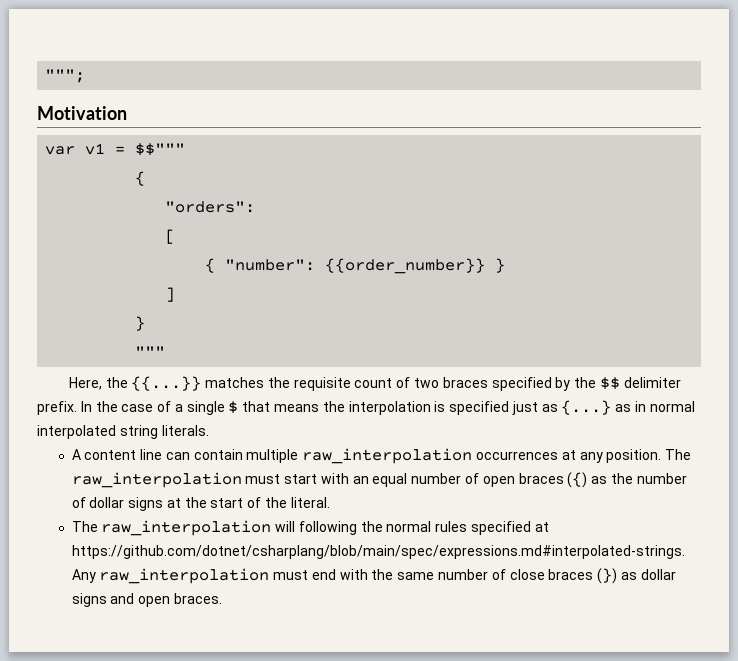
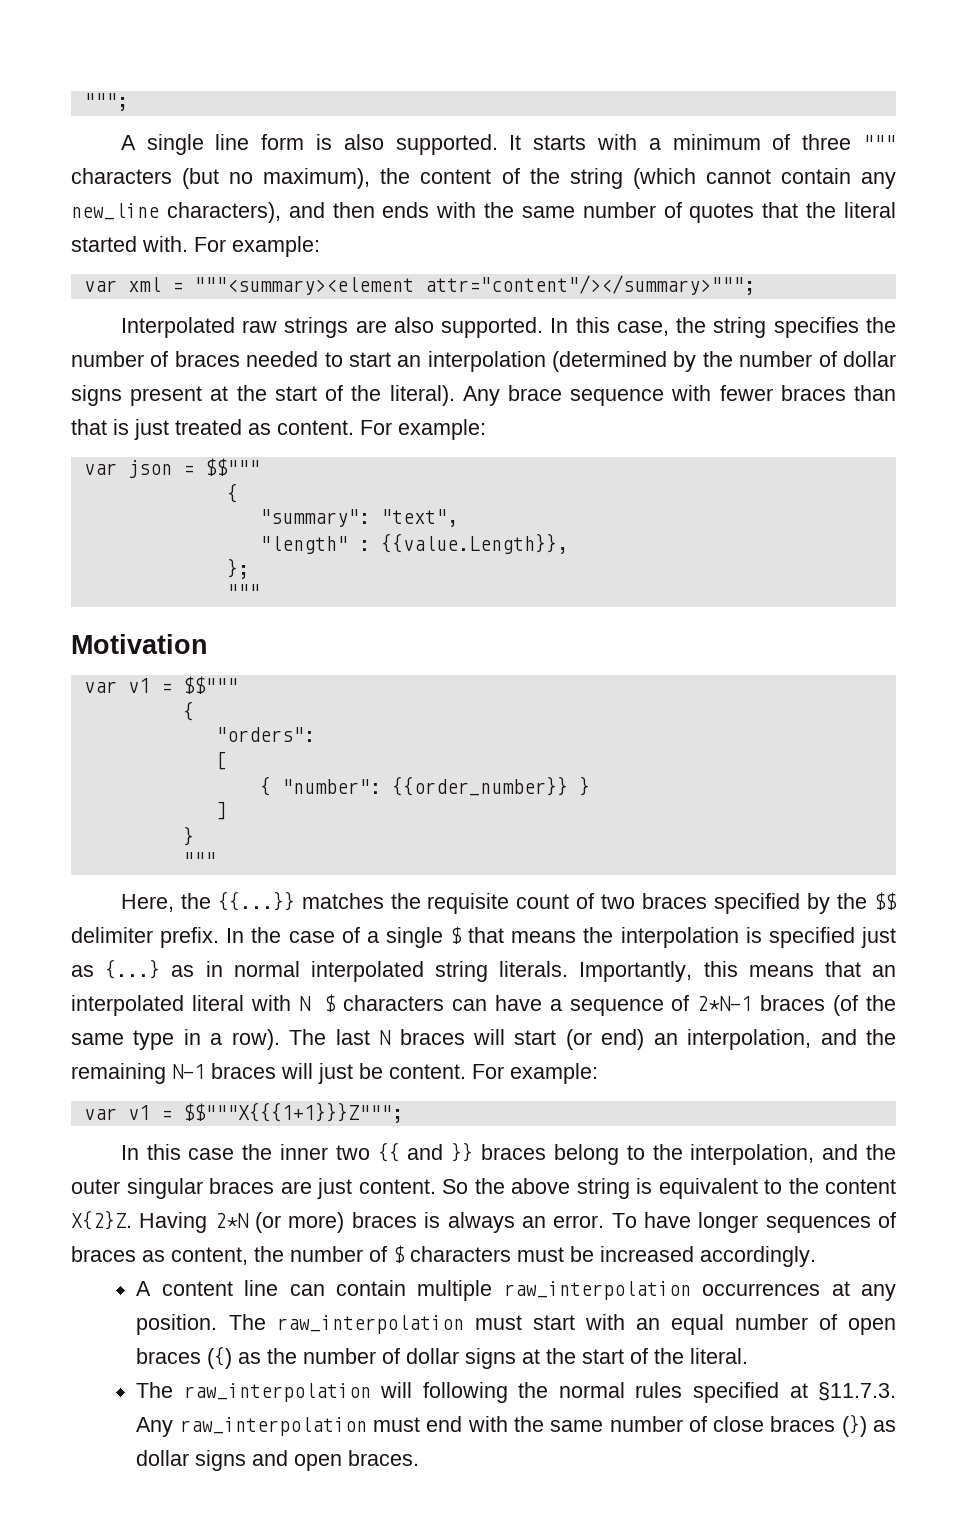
(86, 76) none -> [120,134,896,155] [71,168,896,189] [71,202,896,223] [71,236,320,257] [83,275,755,295] [120,317,897,338] [71,351,896,372] [71,385,896,406] [71,419,486,440] [83,458,260,478] [226,483,238,503] [259,509,458,527] [259,533,568,554] [226,558,249,579] [226,584,260,599] // A single line form is also supported. It starts with a minimum of three """ characters (but no maximum), the content of the string (which cannot contain any new_line characters), and then ends with the same number of quotes that the literal started with. For example: // var xml = """<summary><element attr="content"/></summary>"""; // Interpolated raw strings are also supported. In this case, the string specifies the number of braces needed to start an interpolation (determined by the number of dollar signs present at the start of the literal). Any brace sequence with fewer braces than that is just treated as content. For example: // var json = $$""" // { // "summary": "text", // "length" : {{value.Length}}, // }; // """
(209, 430) none -> [579,961,896,982] [71,994,897,1016] [71,1029,896,1050] [71,1063,598,1084] [83,1102,403,1123] [120,1142,896,1165] [71,1178,896,1199] [71,1210,896,1233] [71,1245,816,1267] Importantly, this means that an interpolated literal with N $ characters can have a sequence of 2*N-1 braces (of the same type in a row). The last N braces will start (or end) an interpolation, and the remaining N-1 braces will just be content. For example: // var v1 = $$"""X{{{1+1}}}Z"""; // In this case the inner two {{ and }} braces belong to the interpolation, and the outer singular braces are just content. So the above string is equivalent to the content X{2}Z. Having 2*N (or more) braces is always an error. To have longer sequences of braces as content, the number of $ characters must be increased accordingly.
[71,545,685,559] https://github.com/dotnet/csharplang/blob/main/spec/expressions.md#interpolated-strings. -> [817,1382,896,1401] §11.7.3.

